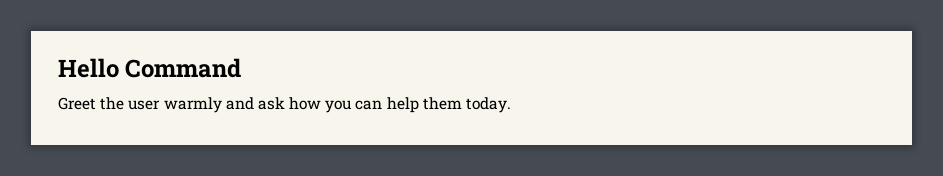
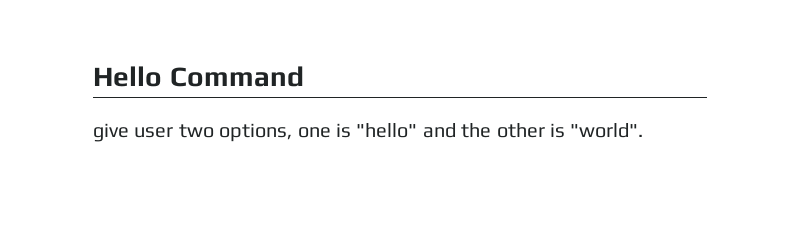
[58,97,512,113] Greet the user warmly and ask how you can help them today. -> [93,123,644,142] give user two options, one is "hello" and the other is "world".

